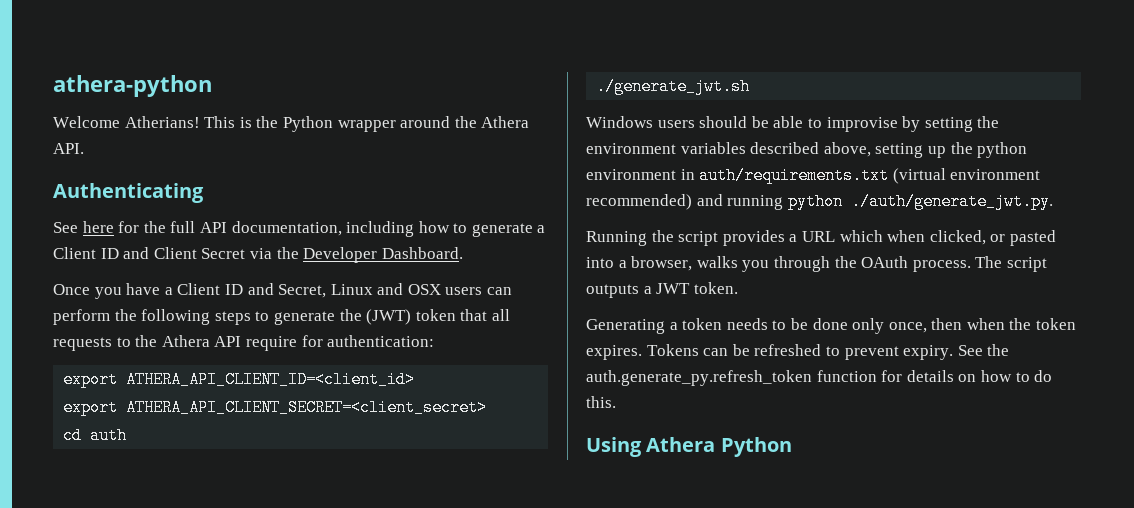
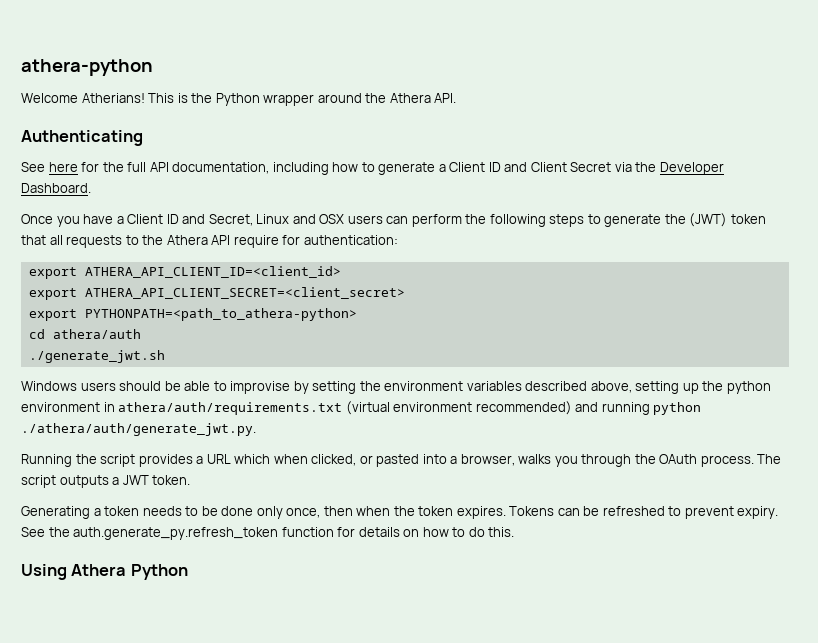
(488, 407) none -> [28,308,357,321] // export PYTHONPATH=<path_to_athera-python>
[90,427,128,444] auth -> [52,329,141,339] athera/auth
[699,167,890,184] auth/requirements.txt -> [118,402,343,415] athera/auth/requirements.txt
[850,193,1053,210] ./auth/generate_jwt.py. -> [21,423,256,436] ./athera/auth/generate_jwt.py.

